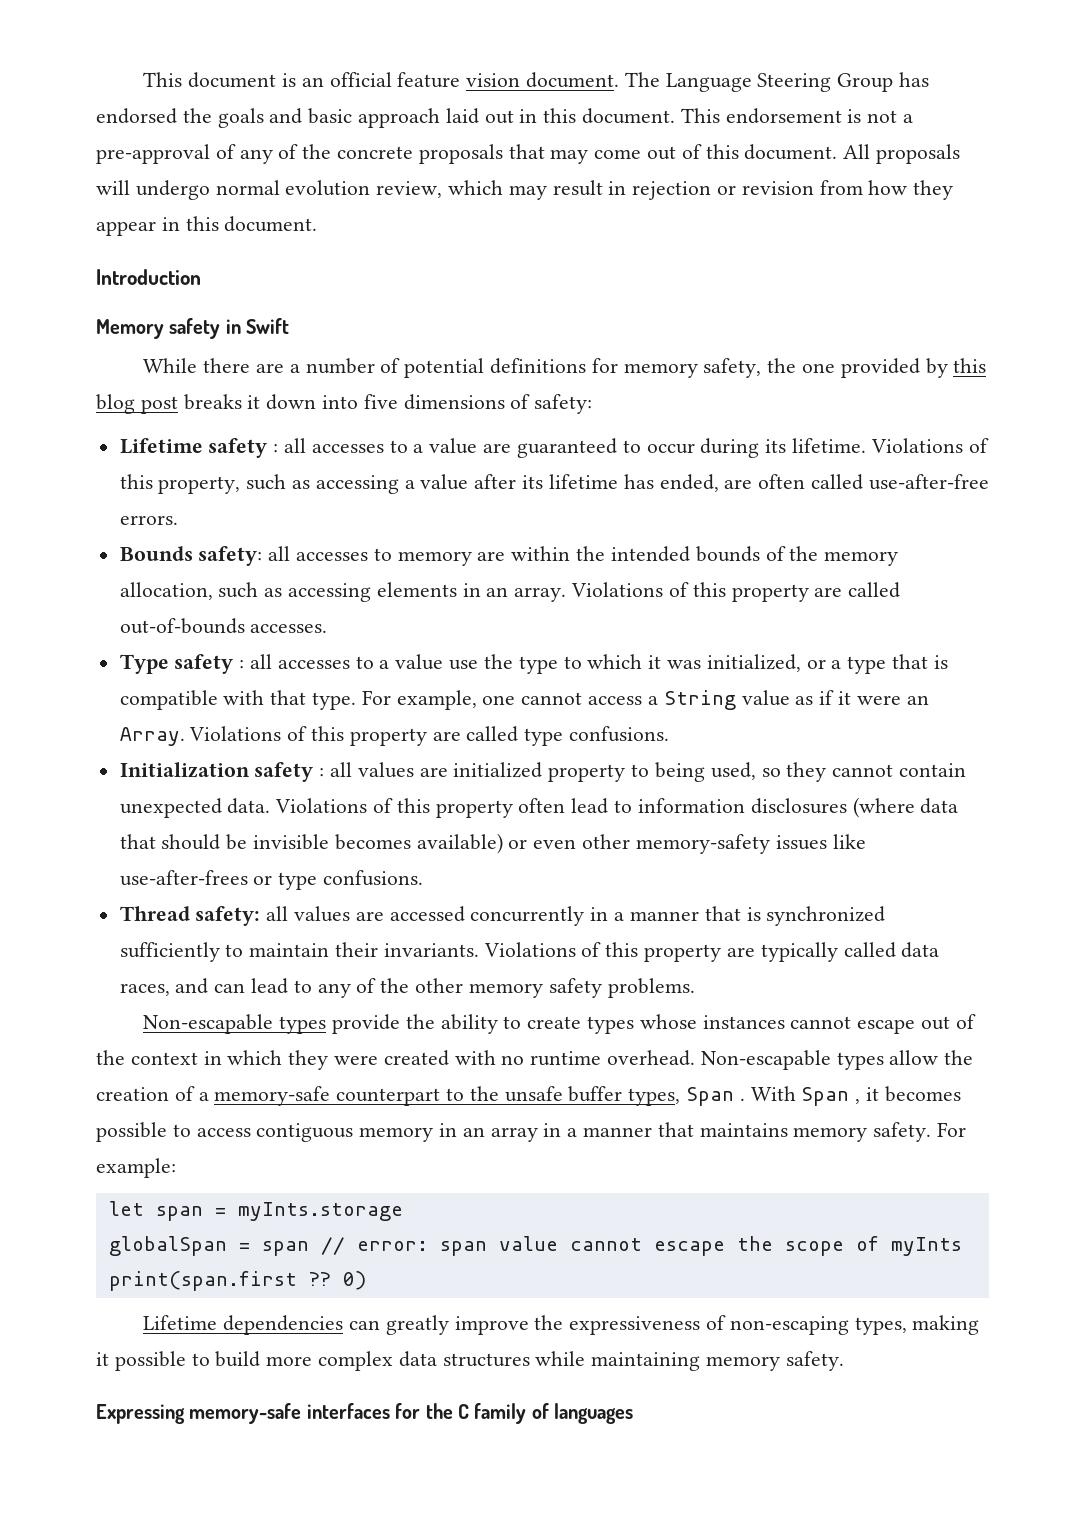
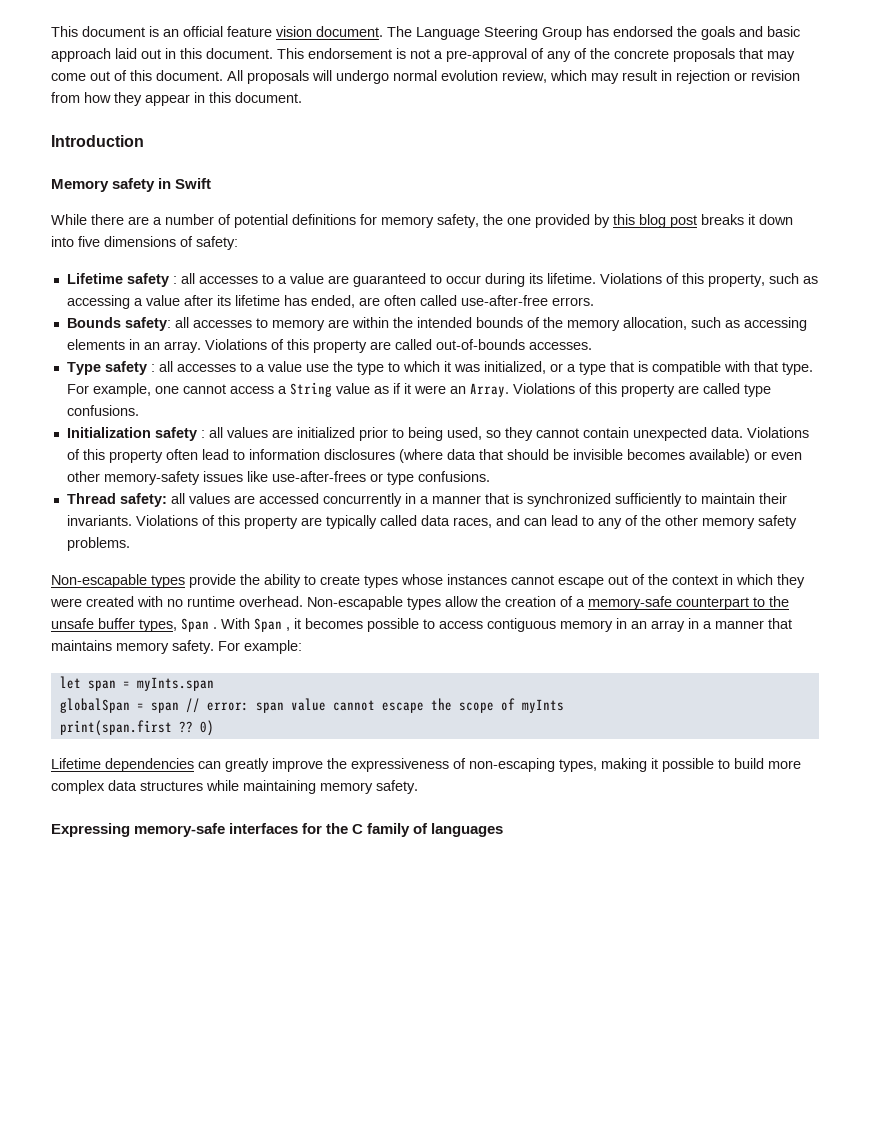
[548,764,626,782] property -> [358,427,388,441] prior
[237,1202,403,1221] myInts.storage -> [136,677,214,691] myInts.span

